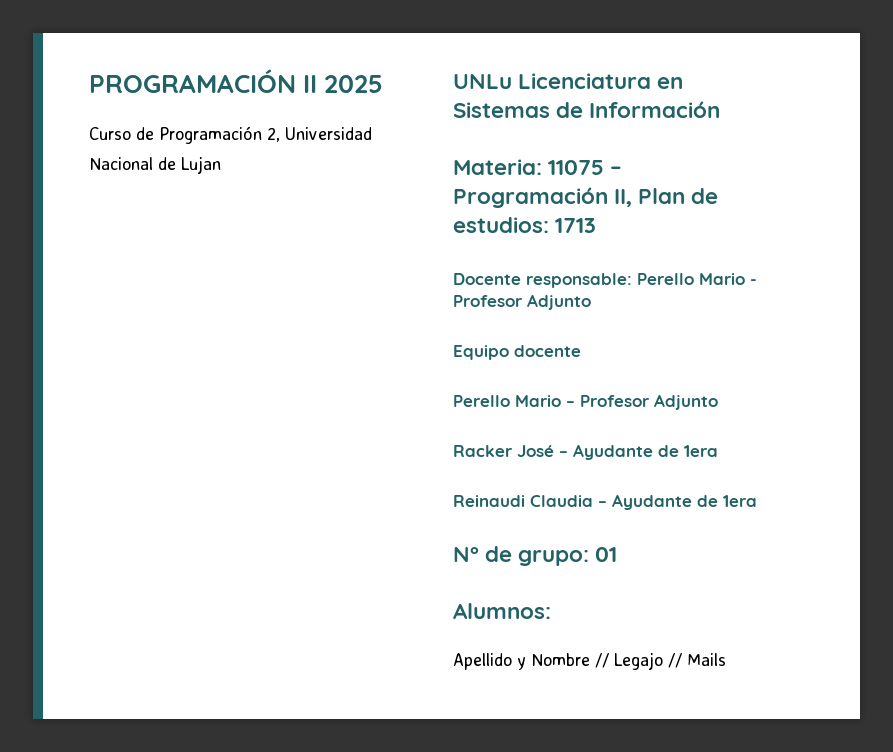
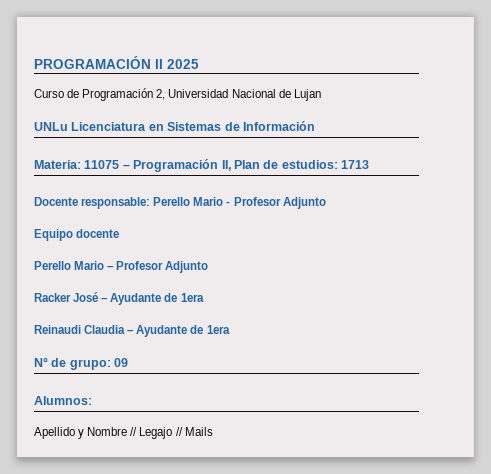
[595,547,618,562] 01 -> [114,358,129,367] 09

